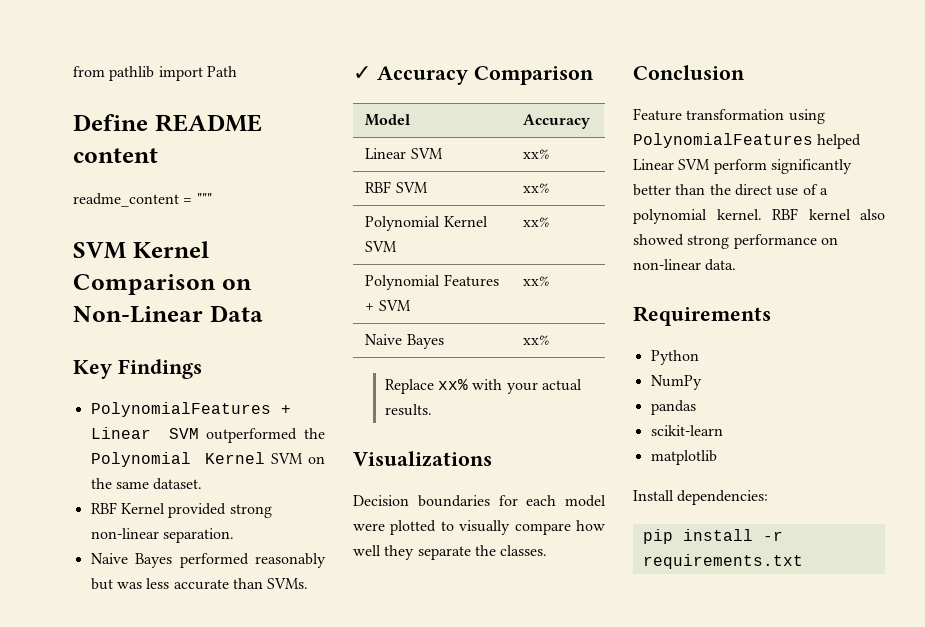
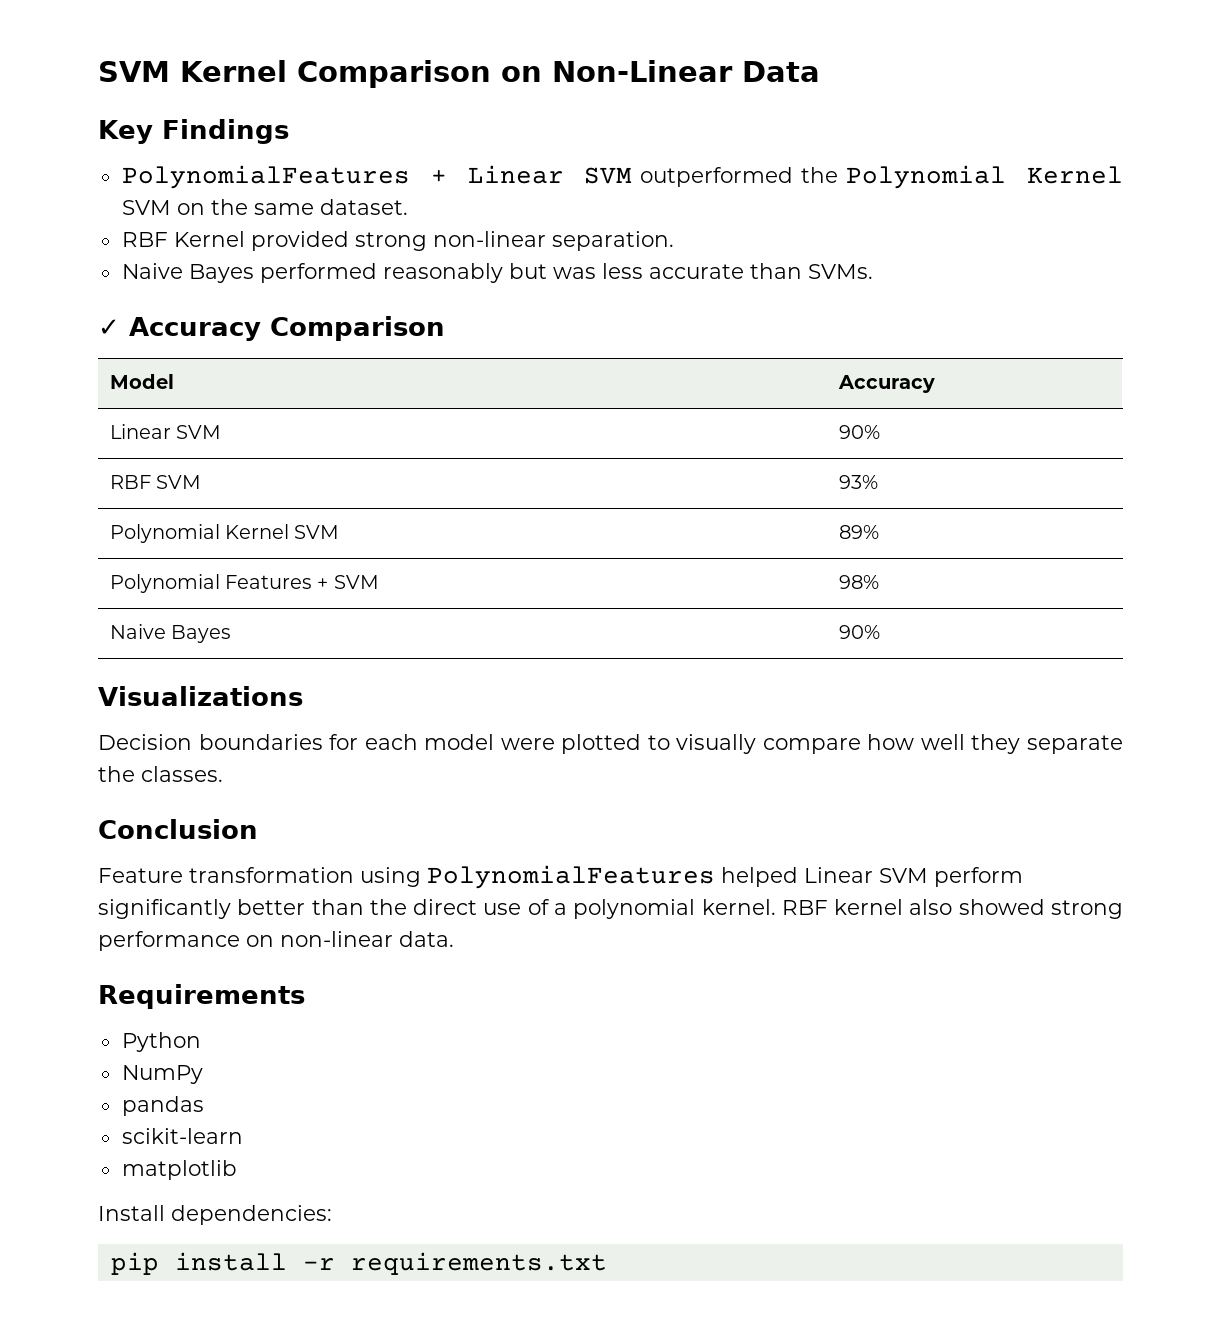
[73,66,237,81] [73,114,262,132] [73,148,158,163] [73,193,212,207] from pathlib import Path // Define README content // readme_content = """ // -> (98, 71) none
[523,149,550,159] xx% -> [838,425,880,439] 90%
[523,183,550,193] xx% -> [838,475,878,489] 93%
[523,217,550,227] xx% -> [838,525,879,539] 89%
[523,276,550,286] xx% -> [838,575,879,589] 98%
[523,335,550,345] [384,379,582,394] [384,404,432,416] xx% // Replace xx% with your actual results. -> [838,625,880,639] 90%

